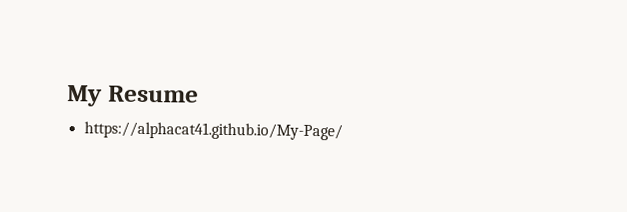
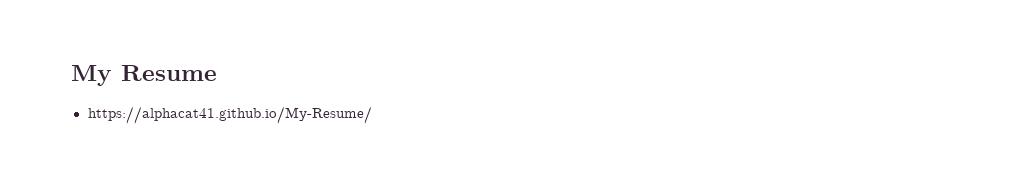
[83,121,343,141] https://alphacat41.github.io/My-Page/ -> [87,106,372,124] https://alphacat41.github.io/My-Resume/

